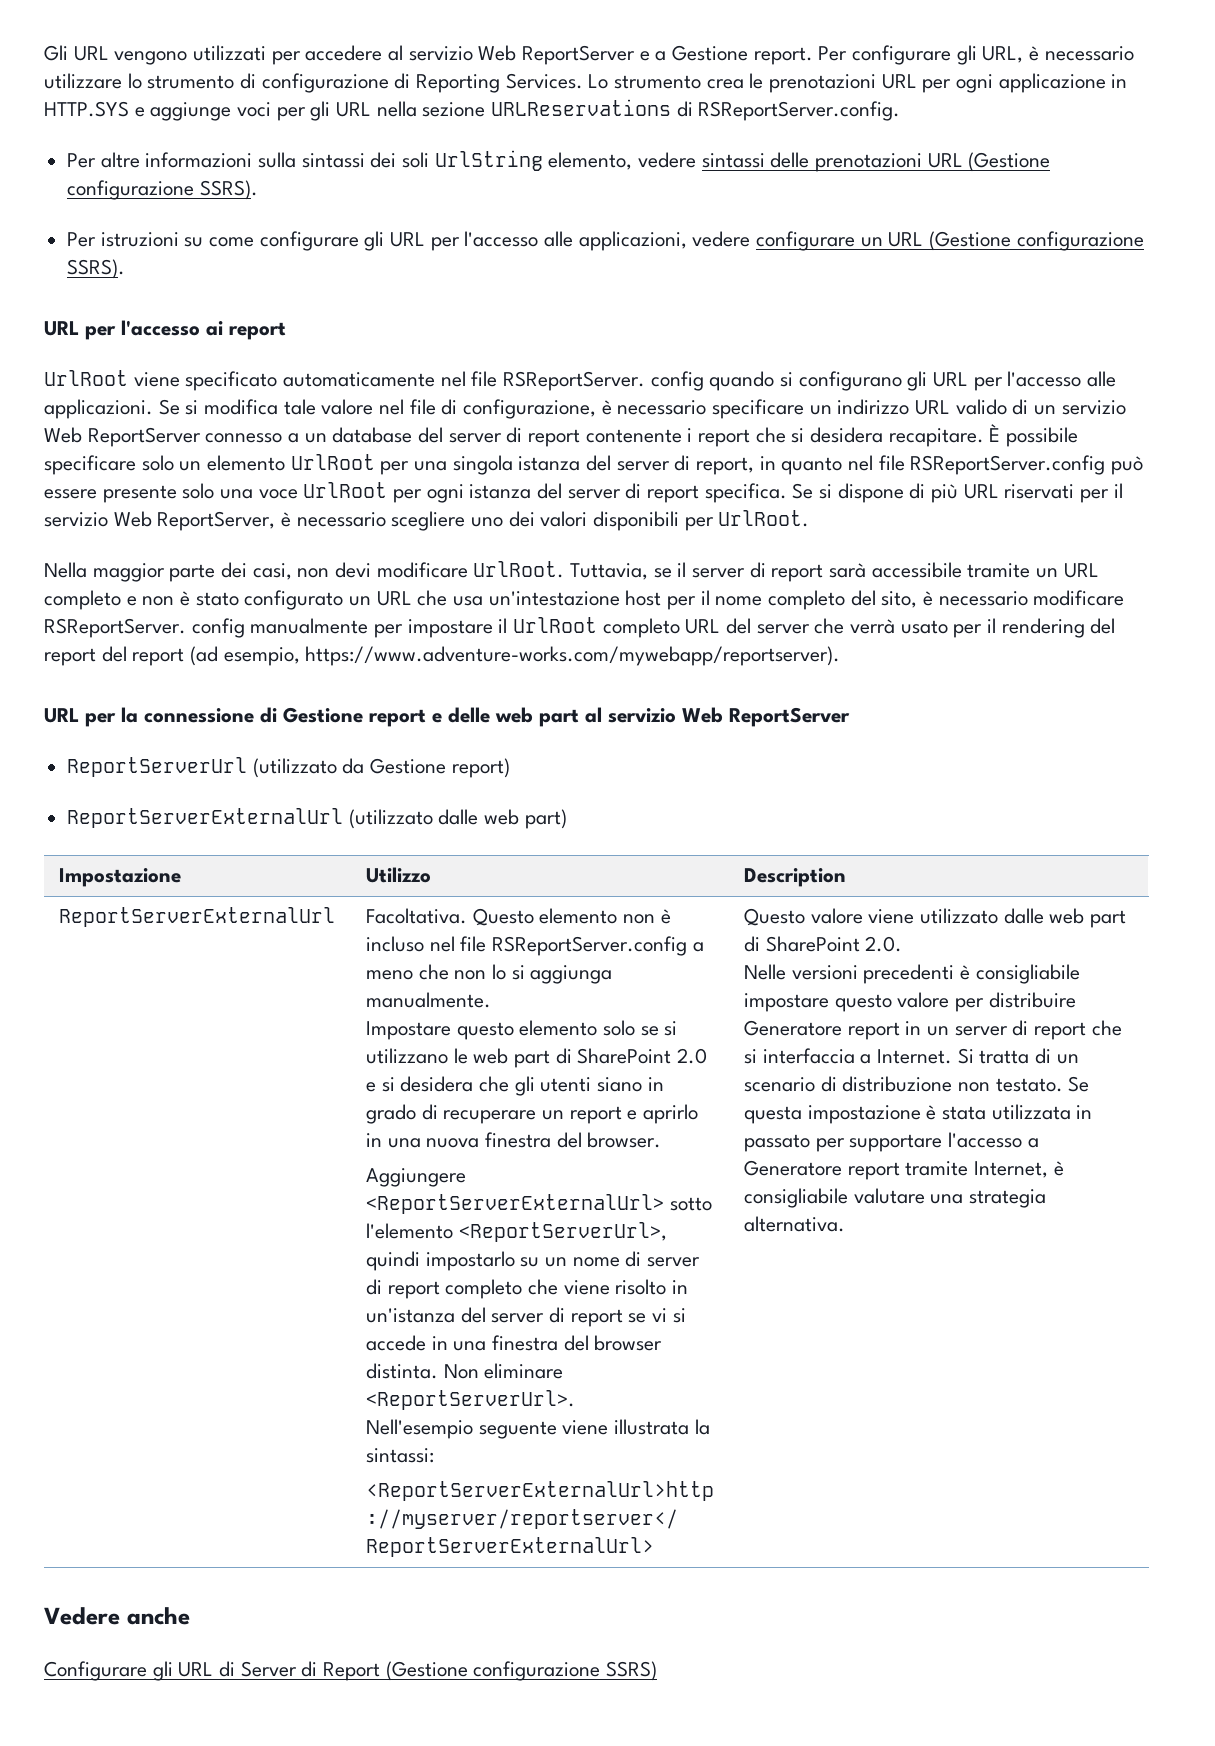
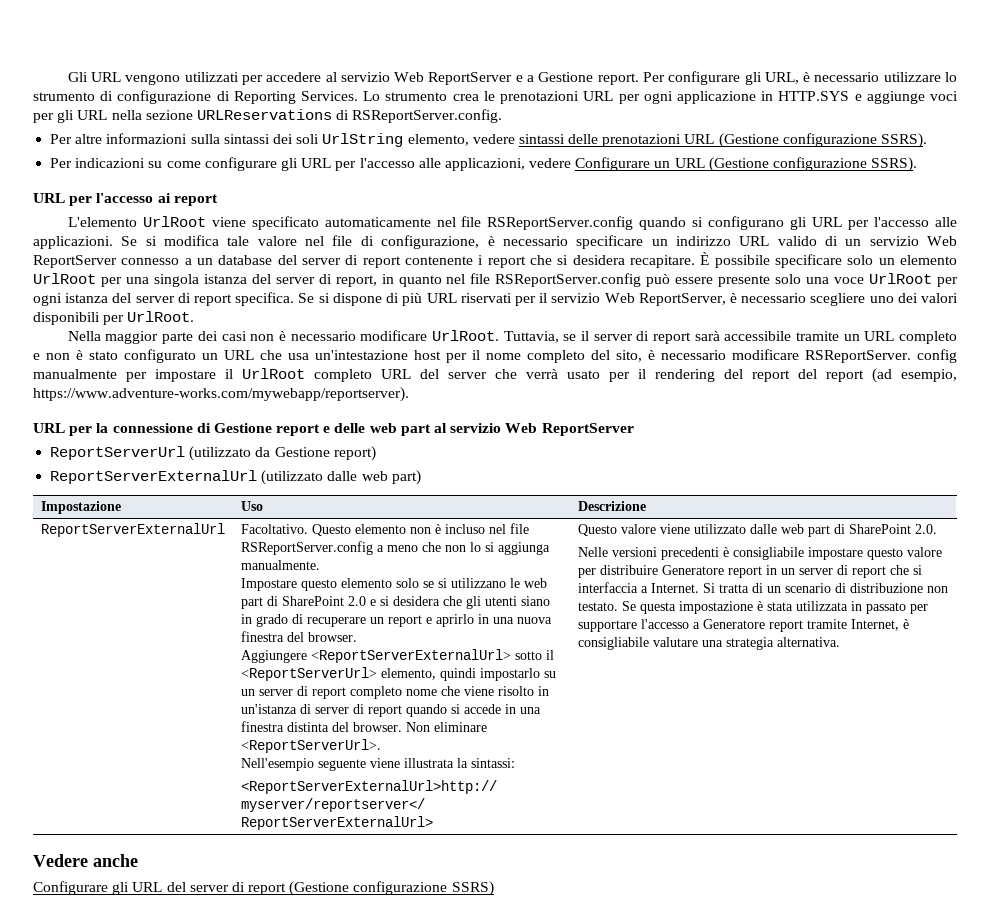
[100,232,179,247] istruzioni -> [75,158,146,168] indicazioni
[756,231,856,251] configurare -> [575,157,651,171] Configurare
(286, 331) none -> [67,217,137,227] L'elemento
[503,371,704,391] RSReportServer. config -> [487,216,634,230] RSReportServer.config
[252,562,372,580] casi, non devi -> [221,331,356,341] casi non è necessario
[366,867,432,883] [744,868,847,887] Utilizzo | Description -> [240,501,263,511] [577,501,646,511] Uso | Descrizione
[366,908,468,924] Facoltativa. -> [240,524,308,534] Facoltativo.
[366,1222,667,1242] l'elemento <ReportServerUrl>, -> [545,650,554,660] [240,667,436,681] il <ReportServerUrl> elemento,
[572,1251,642,1267] nome di -> (255, 692) none
(523, 1289) none -> [405,689,437,696] nome
[460,1307,668,1327] del server di report se vi -> [299,704,447,717] di server di report quando
[563,1335,663,1351] [366,1363,439,1379] del browser distinta. -> [286,722,402,732] distinta del browser.
[219,1661,381,1681] di Server di Report -> [166,882,287,895] del server di report

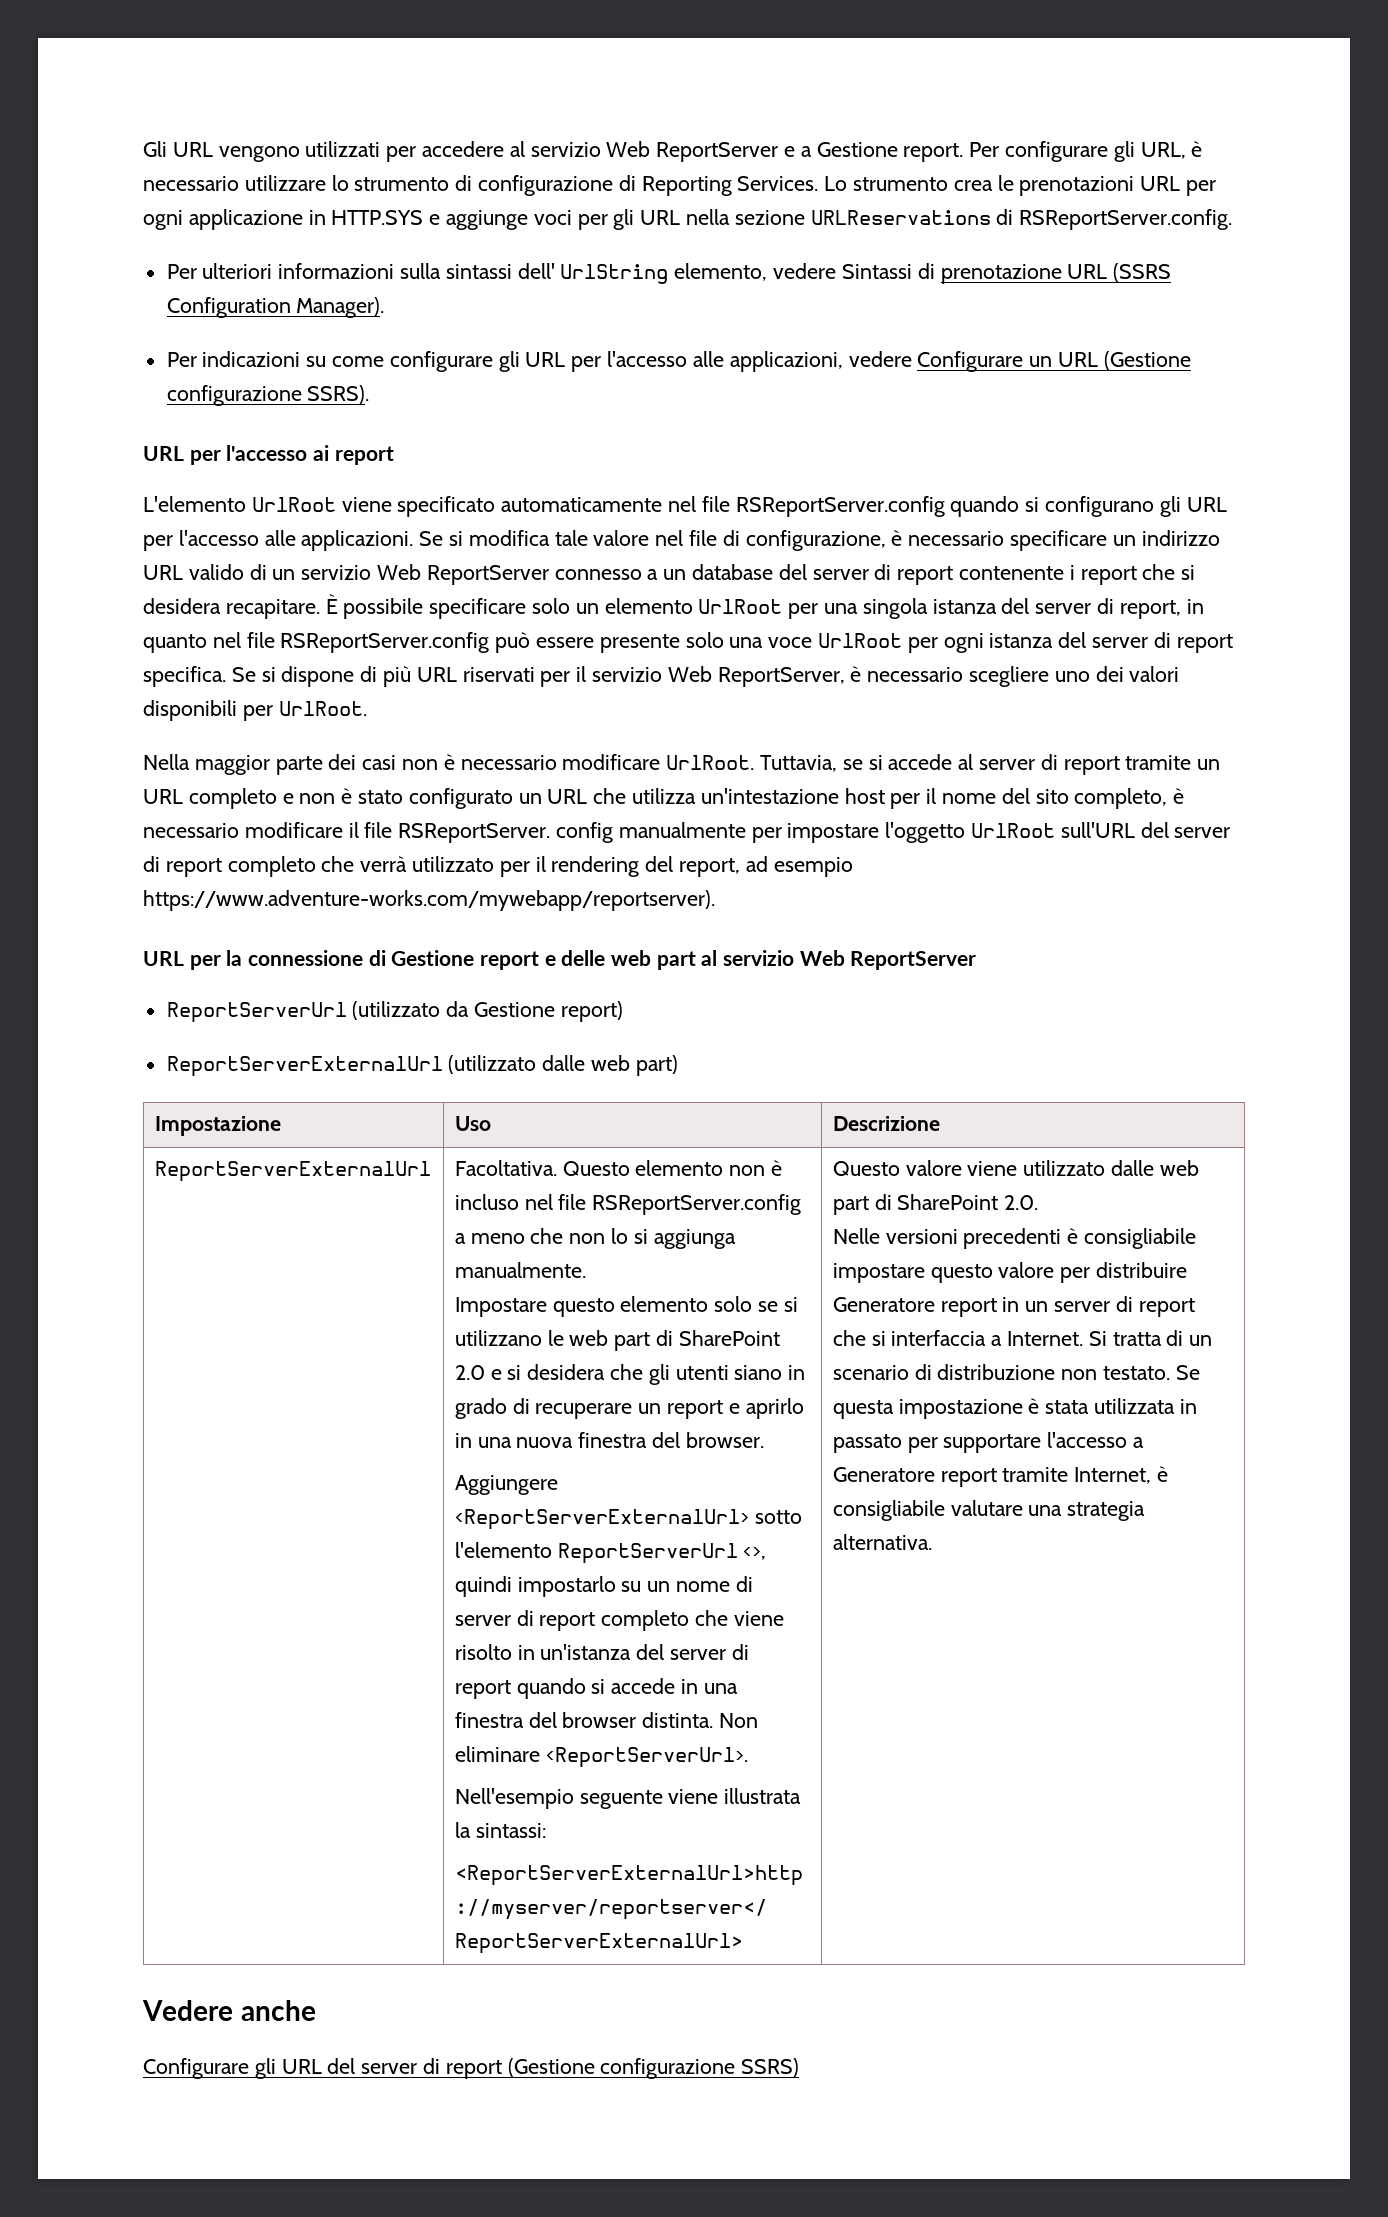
[75,134,103,144] altre -> [202,263,273,279] ulteriori
[272,134,320,144] dei soli -> [517,263,555,279] dell'
[518,133,928,148] sintassi delle prenotazioni URL (Gestione configurazione SSRS). -> [841,263,1172,284] [166,297,385,318] Sintassi di prenotazione URL (SSRS Configuration Manager).
[580,331,792,344] il server di report sarà accessibile -> [868,754,1120,775] si accede al server di report
[288,353,309,360] usa -> [632,788,697,804] utilizza
[527,349,799,363] completo del sito, è necessario modificare -> [1001,788,1185,809] [143,822,393,838] del sito completo, è necessario modificare il file
[225,368,487,382] il UrlRoot completo URL del server -> [885,822,1231,843] [143,856,316,877] l'oggetto UrlRoot sull'URL del server di report completo
[567,370,600,379] usato -> [412,856,495,872] utilizzato
[752,368,957,383] report del report (ad esempio, -> [679,856,853,877] report, ad esempio
[240,524,308,534] Facoltativo. -> [454,1160,557,1176] Facoltativa.
[545,650,554,660] [240,667,436,681] il <ReportServerUrl> elemento, -> [454,1542,767,1564] l'elemento ReportServerUrl <>,
[258,686,437,699] server di report completo nome -> [676,1576,753,1592] [454,1610,690,1631] nome di server di report completo
[299,704,311,714] di -> [636,1644,665,1660] del
[286,722,402,732] distinta del browser. -> [528,1712,714,1728] del browser distinta.

